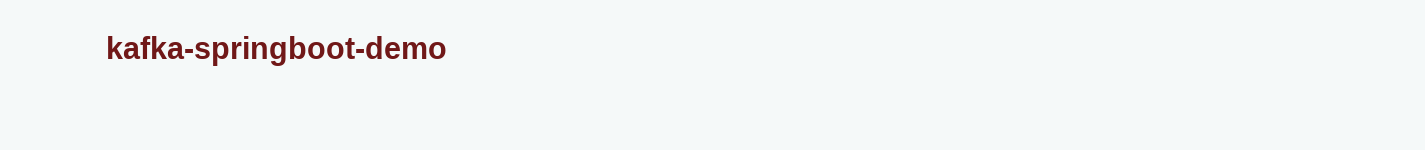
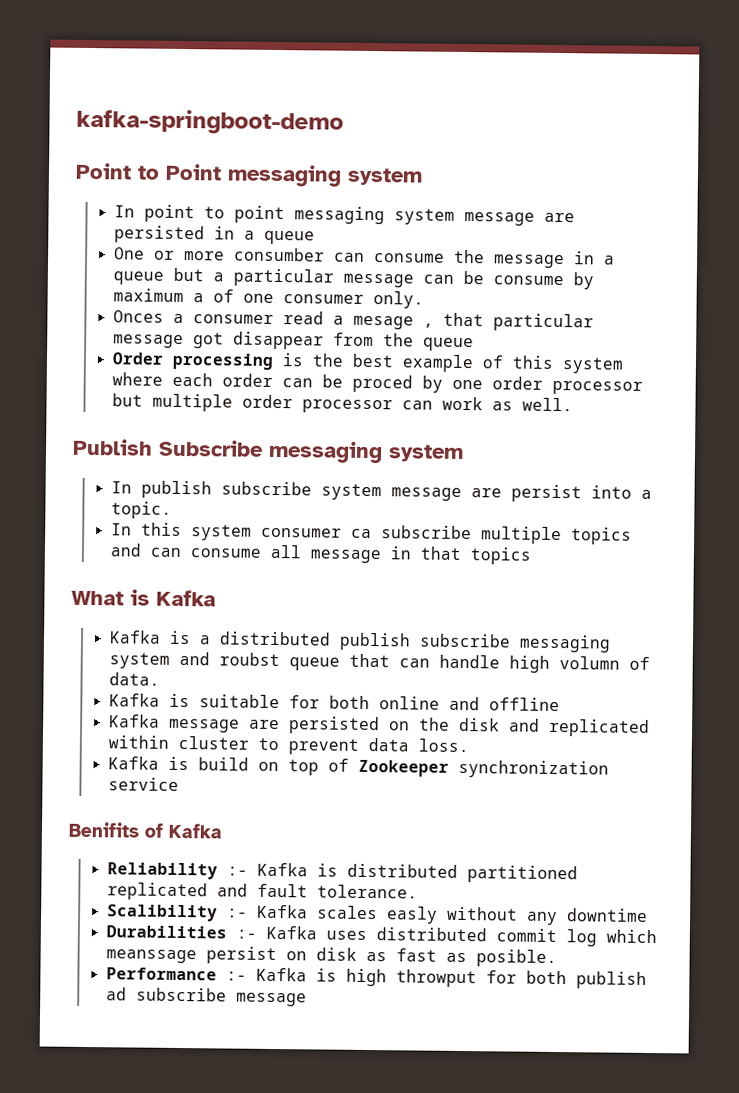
(447, 51) none -> [75,162,423,187] [113,204,575,226] [113,225,315,245] [113,247,615,269] [112,267,594,290] [112,288,424,309] [112,310,594,332] [112,331,474,352] [111,352,624,374] [111,372,643,395] [111,393,573,414] [72,438,464,464] [110,480,652,503] [110,501,172,519] [110,522,632,545] [109,543,531,565] [71,589,216,607] [108,630,611,653] [108,651,650,673] [108,672,160,686] [108,693,560,712] [108,714,650,737] [107,735,469,755] [107,756,609,779] [107,777,179,791] [68,821,223,839] [106,862,578,884] [106,882,418,901] [106,904,648,926] [105,925,657,947] [105,946,557,968] [105,967,647,989] [105,987,307,1007] // Point to Point messaging system // In point to point messaging system message are persisted in a queue // One or more consumber can consume the message in a queue but a particular message can be consume by maximum a of one consumer only. // Onces a consumer read a mesage , that particular message got disappear from the queue // Order processing is the best example of this system where each order can be proced by one order processor but multiple order processor can work as well. // Publish Subscribe messaging system // In publish subscribe system message are persist into a topic. // In this system consumer ca subscribe multiple topics and can consume all message in that topics // What is Kafka // Kafka is a distributed publish subscribe messaging system and roubst queue that can handle high volumn of data. // Kafka is suitable for both online and offline // Kafka message are persisted on the disk and replicated within cluster to prevent data loss. // Kafka is build on top of Zookeeper synchronization service // Benifits of Kafka // Reliability :- Kafka is distributed partitioned replicated and fault tolerance. // Scalibility :- Kafka scales easly without any downtime // Durabilities :- Kafka uses distributed commit log which meanssage persist on disk as fast as posible. // Performance :- Kafka is high throwput for both publish ad subscribe message

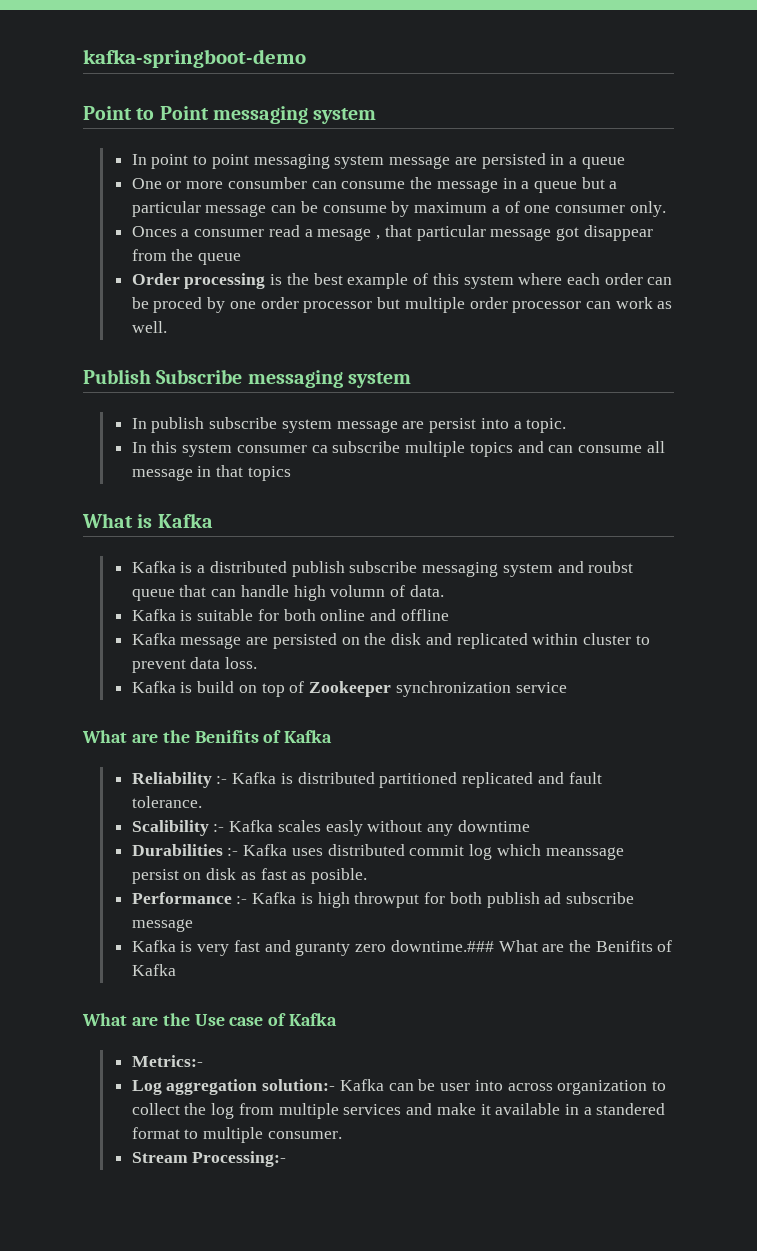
(179, 784) none -> [82,730,190,743] What are the
(307, 999) none -> [131,940,673,956] [131,964,176,976] [82,1013,338,1026] [131,1055,203,1067] [131,1079,666,1095] [131,1103,666,1119] [131,1127,342,1143] [131,1151,287,1167] // Kafka is very fast and guranty zero downtime.### What are the Benifits of Kafka // What are the Use case of Kafka // Metrics:- // Log aggregation solution:- Kafka can be user into across organization to collect the log from multiple services and make it available in a standered format to multiple consumer. // Stream Processing:-

